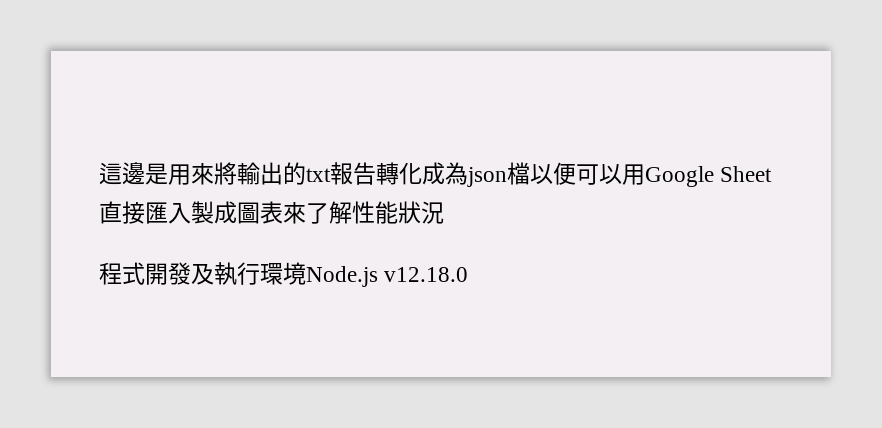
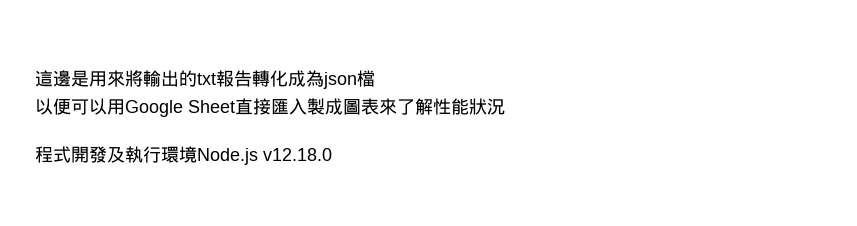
(530, 173) none -> (375, 78) //

